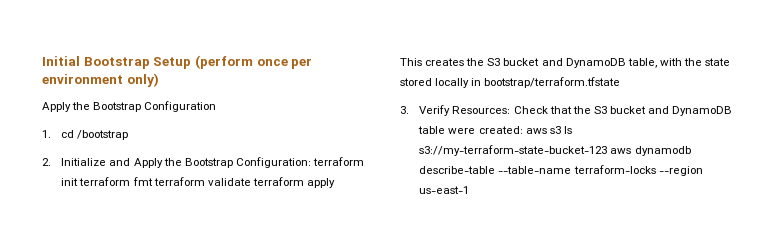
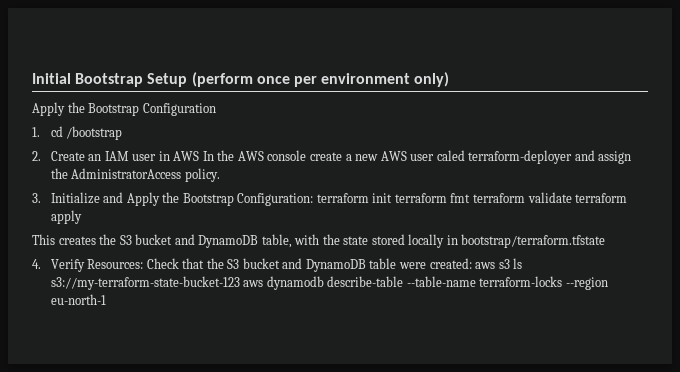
(51, 162) none -> [50,150,632,164] [50,168,220,182] [32,193,41,203] Create an IAM user in AWS In the AWS console create a new AWS user caled terraform-deployer and assign the AdministratorAccess policy. // 3.
[400,106,409,114] 3. -> [32,259,41,269] 4.
[419,186,470,194] us-east-1 -> [50,294,106,305] eu-north-1

